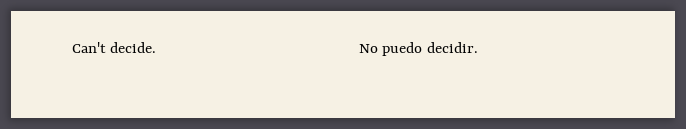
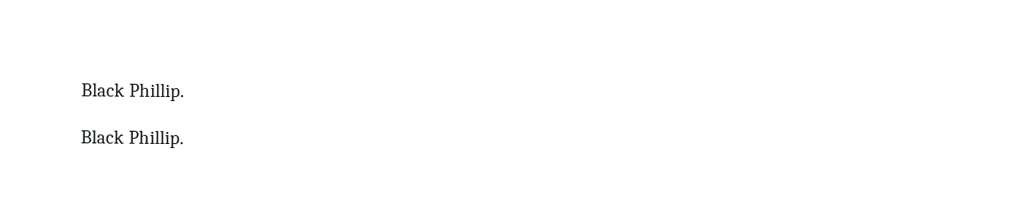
[72,42,157,53] [359,42,478,56] Can't decide. // No puedo decidir. -> [81,82,186,102] [80,129,185,149] Black Phillip. // Black Phillip.

